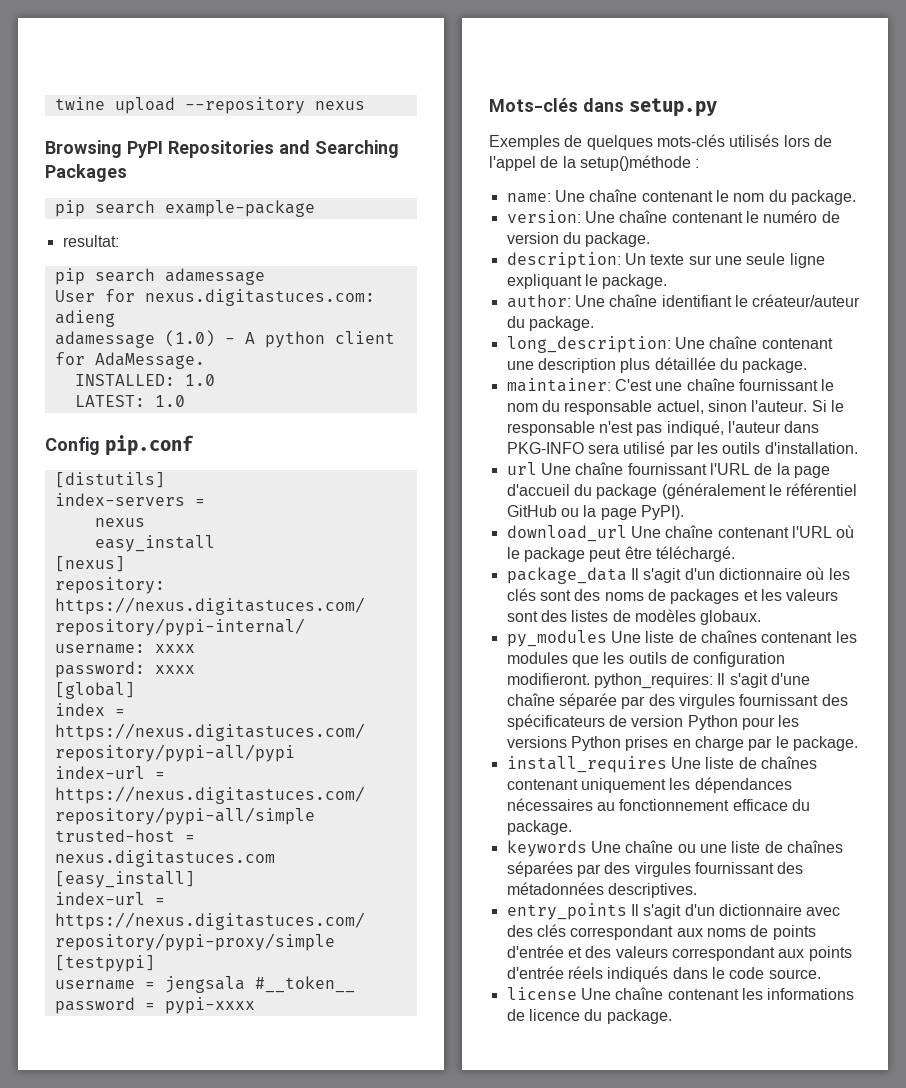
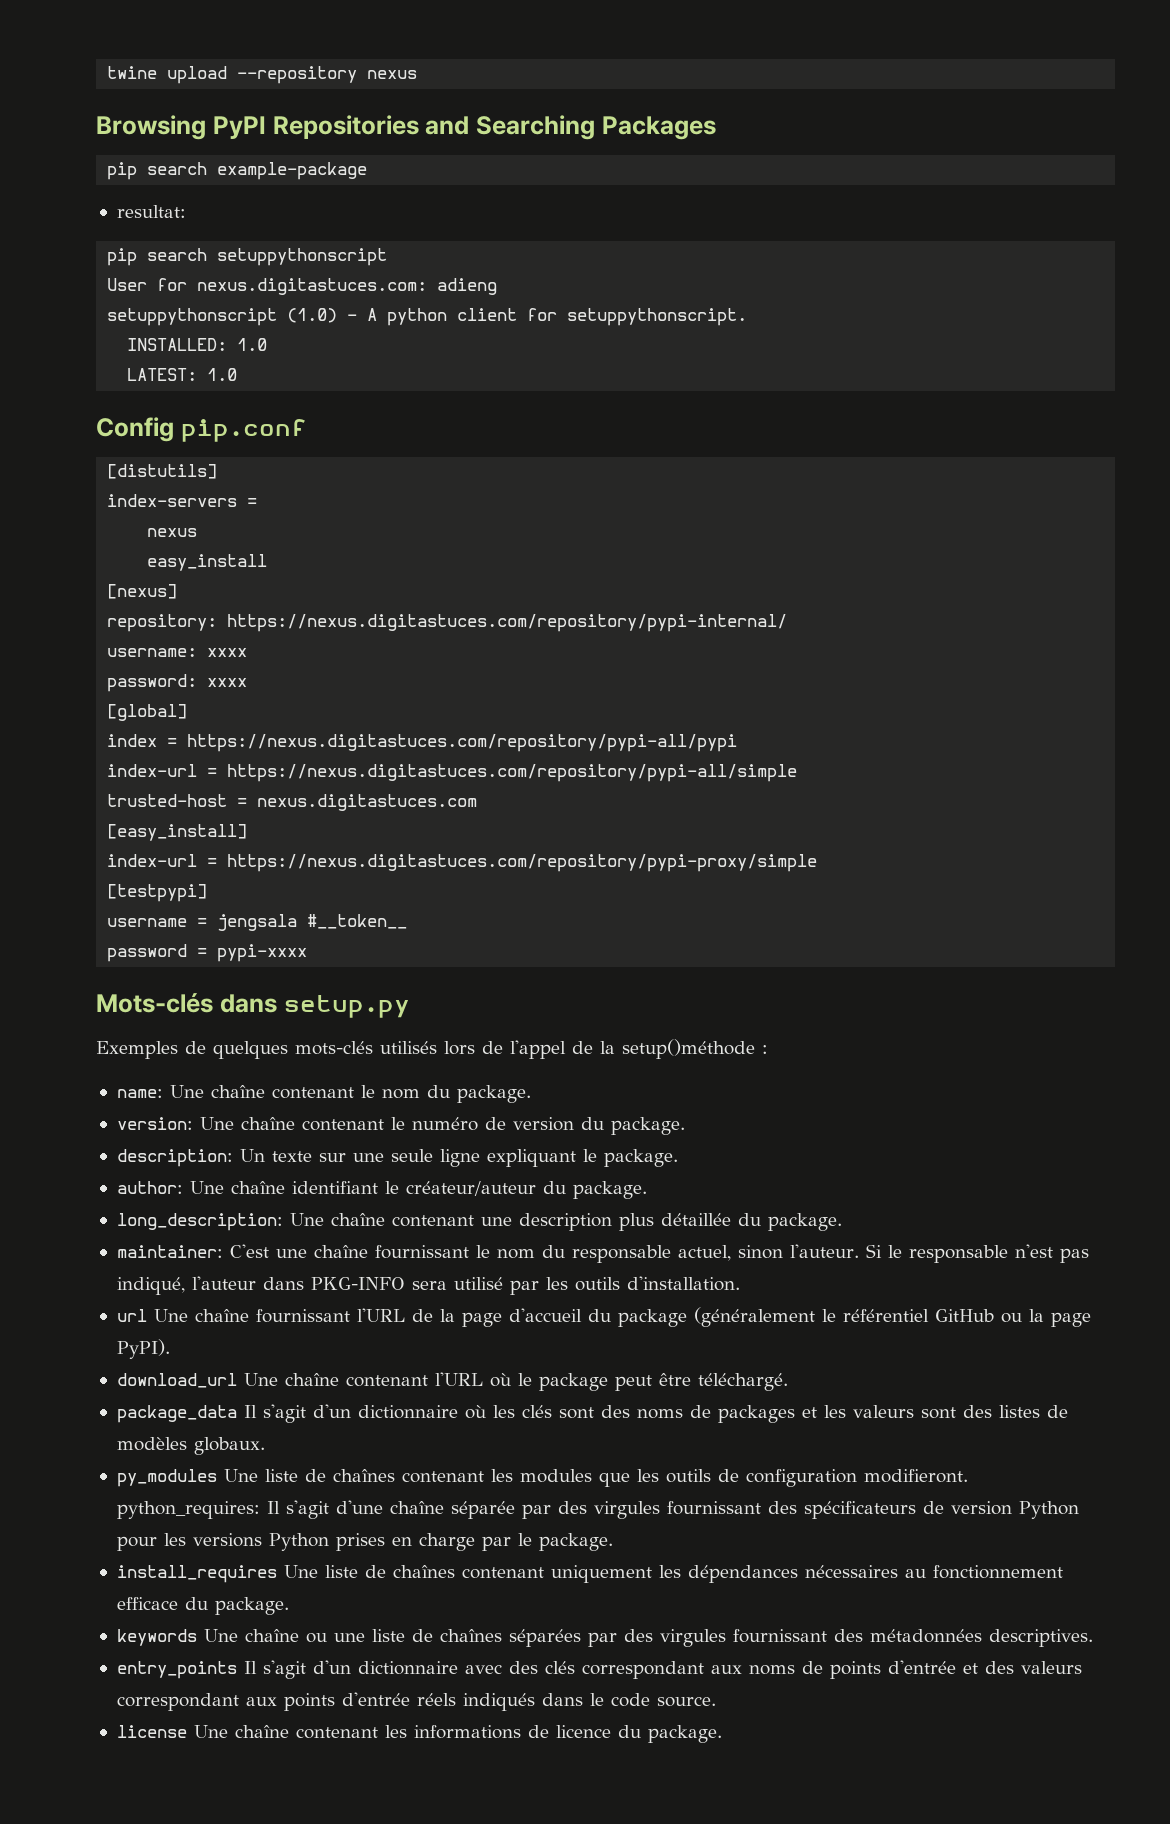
[164,268,265,285] adamessage -> [217,248,388,266] setuppythonscript
[54,331,155,348] adamessage -> [107,308,278,326] setuppythonscript
[94,352,205,369] AdaMessage. -> [567,308,748,326] setuppythonscript.

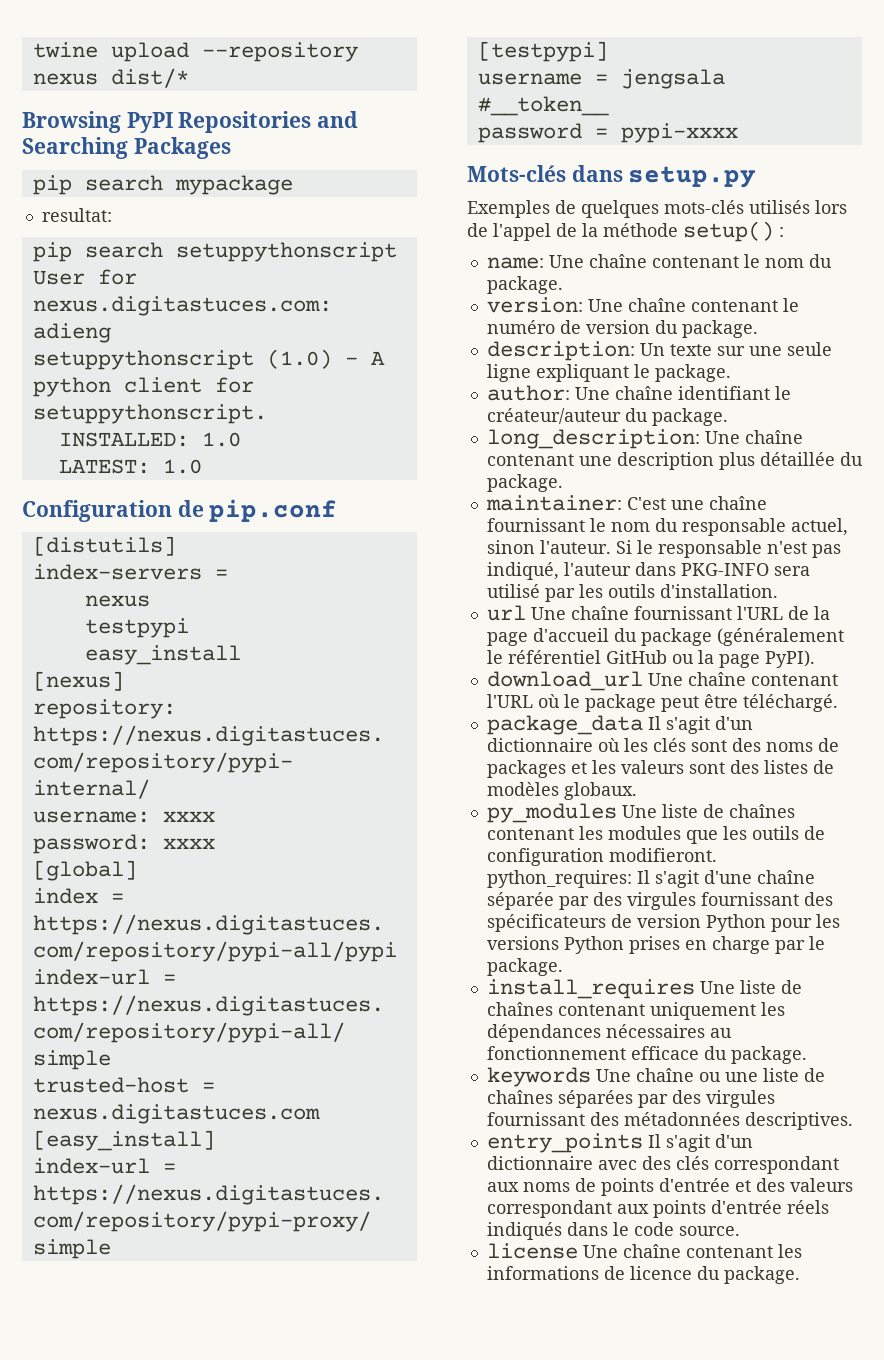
(418, 74) none -> [110,68,189,88] dist/*
[217,162,368,180] example-package -> [174,175,293,195] mypackage
[96,417,174,442] Config -> [22,500,204,522] Configuration de
(198, 532) none -> [84,618,189,638] // testpypi
[622,1039,755,1059] setup()méthode -> [603,221,774,242] méthode setup()

